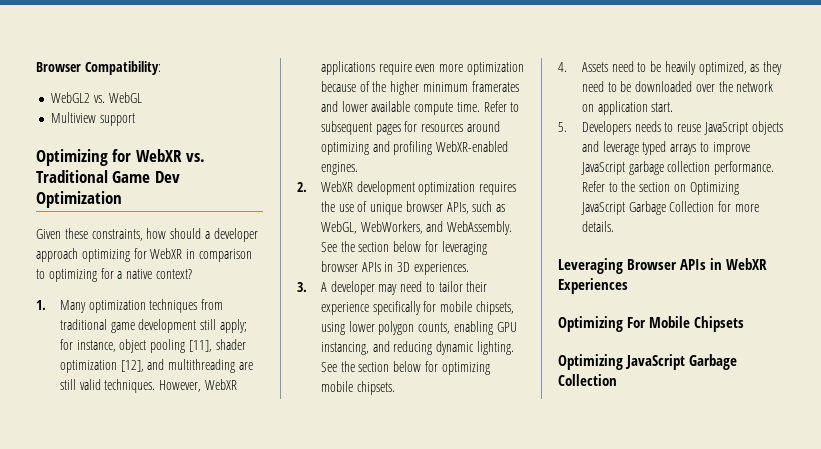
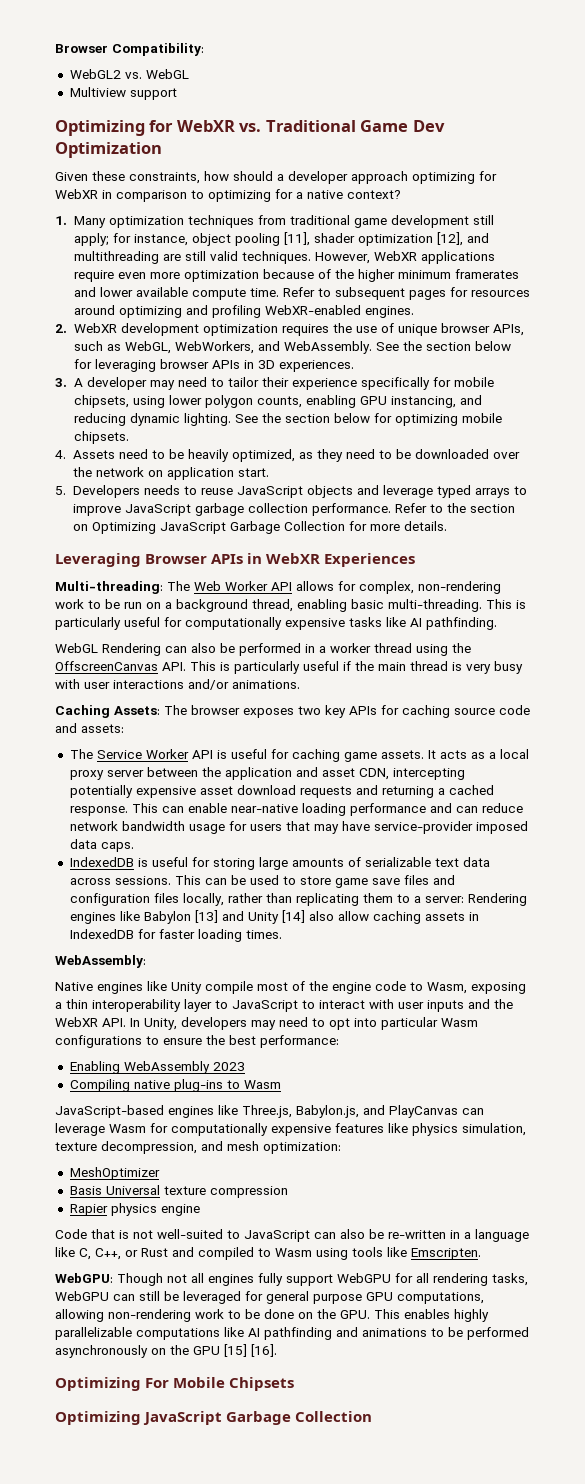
(628, 286) none -> [55,581,501,594] [55,599,526,612] [55,617,497,630] [55,643,471,656] [55,661,523,674] [55,679,300,690] [55,705,530,718] [55,723,124,733] [69,749,529,762] [69,767,465,780] [69,785,494,798] [69,803,523,816] [69,821,528,834] [69,839,134,852] [69,857,490,870] [69,875,455,888] [69,893,527,906] [69,910,479,924] [69,929,282,942] [55,955,146,968] [55,981,526,994] [55,999,513,1012] [55,1017,478,1030] [55,1035,339,1048] [69,1061,245,1074] [69,1079,281,1092] [55,1105,484,1118] [55,1123,526,1136] [55,1141,341,1154] [69,1167,160,1180] [69,1185,288,1198] [69,1203,200,1216] [55,1229,529,1242] [55,1247,481,1260] [55,1273,528,1286] [55,1291,484,1304] [55,1309,489,1322] [55,1327,529,1340] [55,1344,277,1358] // Multi-threading: The Web Worker API allows for complex, non-rendering work to be run on a background thread, enabling basic multi-threading. This is particularly useful for computationally expensive tasks like AI pathfinding. // WebGL Rendering can also be performed in a worker thread using the OffscreenCanvas API. This is particularly useful if the main thread is very busy with user interactions and/or animations. // Caching Assets: The browser exposes two key APIs for caching source code and assets: // The Service Worker API is useful for caching game assets. It acts as a local proxy server between the application and asset CDN, intercepting potentially expensive asset download requests and returning a cached response. This can enable near-native loading performance and can reduce network bandwidth usage for users that may have service-provider imposed data caps. // IndexedDB is useful for storing large amounts of serializable text data across sessions. This can be used to store game save files and configuration files locally, rather than replicating them to a server: Rendering engines like Babylon [13] and Unity [14] also allow caching assets in IndexedDB for faster loading times. // WebAssembly: // Native engines like Unity compile most of the engine code to Wasm, exposing a thin interoperability layer to JavaScript to interact with user inputs and the WebXR API. In Unity, developers may need to opt into particular Wasm configurations to ensure the best performance: // Enabling WebAssembly 2023 // Compiling native plug-ins to Wasm // JavaScript-based engines like Three.js, Babylon.js, and PlayCanvas can leverage Wasm for computationally expensive features like physics simulation, texture decompression, and mesh optimization: // MeshOptimizer // Basis Universal texture compression // Rapier physics engine // Code that is not well-suited to JavaScript can also be re-written in a language like C, C++, or Rust and compiled to Wasm using tools like Emscripten. // WebGPU: Though not all engines fully support WebGPU for all rendering tasks, WebGPU can still be leveraged for general purpose GPU computations, allowing non-rendering work to be done on the GPU. This enables highly parallelizable computations like AI pathfinding and animations to be performed asynchronously on the GPU [15] [16].

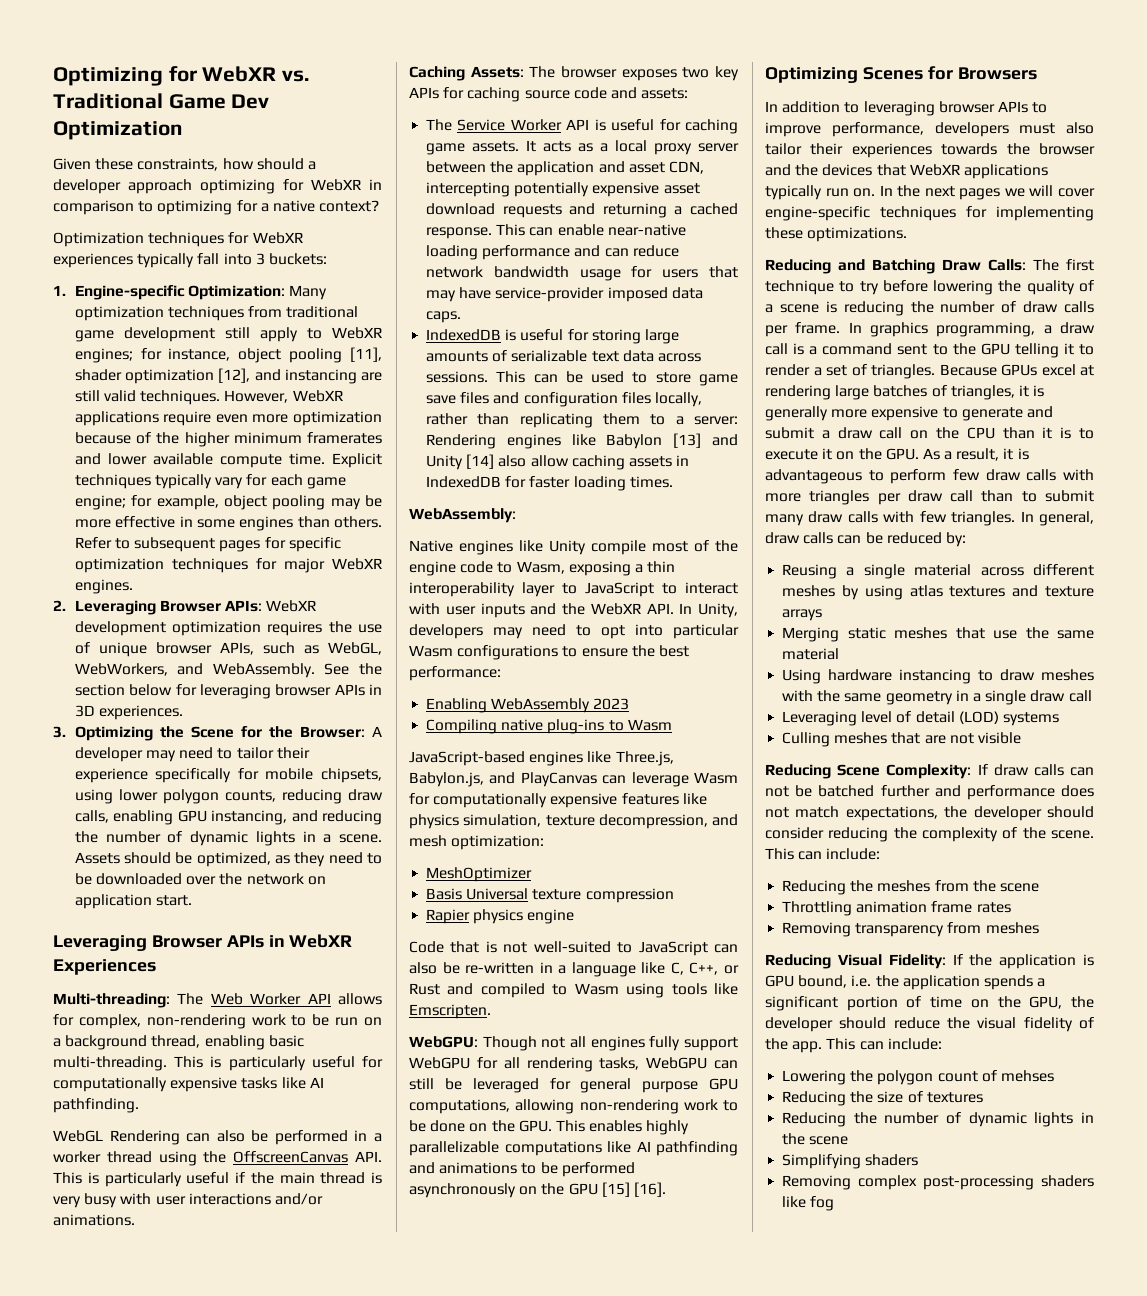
[55,43,204,56] [69,69,189,79] [69,87,177,100] Browser Compatibility: // WebGL2 vs. WebGL // Multiview support // -> (53, 76) none
(401, 194) none -> [53,232,303,247] [53,253,327,268] // Optimization techniques for WebXR experiences typically fall into 3 buckets:
(67, 220) none -> [74,285,285,300] Engine-specific Optimization:
[73,233,109,246] apply; -> [259,327,382,342] [74,348,133,363] apply to WebXR engines;
[73,251,159,264] multithreading -> [284,369,357,384] instancing
(279, 292) none -> [332,453,382,468] [74,474,346,489] [74,495,382,510] [74,516,382,531] Explicit techniques typically vary for each game engine; for example, object pooling may be more effective in some engines than others.
[470,290,530,297] [73,305,361,318] resources around optimizing and profiling WebXR-enabled -> [288,537,341,552] [74,558,382,573] specific optimization techniques for major WebXR
(67, 328) none -> [74,600,263,615] Leveraging Browser APIs:
(67, 382) none -> [74,726,365,741] Optimizing the Scene for the Browser:
(302, 402) none -> [281,789,383,804] [74,810,109,823] reducing draw calls,
[129,413,502,426] [73,431,129,444] [55,449,229,462] dynamic lighting. See the section below for optimizing mobile chipsets. // 4. Assets need to be heavily -> [74,831,382,846] [74,852,193,864] the number of dynamic lights in a scene. Assets should be
[55,485,527,498] [72,503,515,516] [72,521,447,534] // 5. Developers needs to reuse JavaScript objects and leverage typed arrays to improve JavaScript garbage collection performance. Refer to the section on Optimizing JavaScript Garbage Collection for more details. -> (192, 900) none
[145,1377,295,1391] [55,1411,373,1425] For Mobile Chipsets // Optimizing JavaScript Garbage Collection -> [862,66,1037,80] [765,101,1048,116] [765,122,1094,137] [765,143,1095,158] [765,164,1048,179] [765,185,1095,200] [765,206,1094,221] [765,227,908,242] [765,259,1094,274] [765,280,1094,295] [765,301,1094,316] [765,322,1095,337] [765,343,1094,358] [765,364,1094,379] [765,385,1045,400] [765,406,1053,421] [765,427,1094,439] [765,448,1029,461] [765,469,1094,484] [765,490,1094,505] [765,511,1094,526] [765,532,966,547] [782,564,1094,579] [782,585,1094,600] [782,609,823,621] [782,627,1094,642] [782,648,840,660] [782,669,1094,684] [782,690,1092,705] [782,711,1059,726] [782,732,1021,747] [765,764,1094,779] [765,785,1094,800] [765,806,1094,821] [765,827,1094,842] [765,848,881,860] [782,880,1039,895] [782,901,1011,916] [782,922,1039,937] [765,954,1094,969] [765,975,1046,990] [765,996,1094,1011] [765,1017,1094,1032] [765,1038,942,1053] [782,1070,1054,1085] [782,1091,983,1106] [782,1112,1094,1127] [782,1133,849,1145] [782,1154,919,1169] [782,1175,1094,1190] [782,1196,835,1211] Scenes for Browsers // In addition to leveraging browser APIs to improve performance, developers must also tailor their experiences towards the browser and the devices that WebXR applications typically run on. In the next pages we will cover engine-specific techniques for implementing these optimizations. // Reducing and Batching Draw Calls: The first technique to try before lowering the quality of a scene is reducing the number of draw calls per frame. In graphics programming, a draw call is a command sent to the GPU telling it to render a set of triangles. Because GPUs excel at rendering large batches of triangles, it is generally more expensive to generate and submit a draw call on the CPU than it is to execute it on the GPU. As a result, it is advantageous to perform few draw calls with more triangles per draw call than to submit many draw calls with few triangles. In general, draw calls can be reduced by: // Reusing a single material across different meshes by using atlas textures and texture arrays // Merging static meshes that use the same material // Using hardware instancing to draw meshes with the same geometry in a single draw call // Leveraging level of detail (LOD) systems // Culling meshes that are not visible // Reducing Scene Complexity: If draw calls can not be batched further and performance does not match expectations, the developer should consider reducing the complexity of the scene. This can include: // Reducing the meshes from the scene // Throttling animation frame rates // Removing transparency from meshes // Reducing Visual Fidelity: If the application is GPU bound, i.e. the application spends a significant portion of time on the GPU, the developer should reduce the visual fidelity of the app. This can include: // Lowering the polygon count of mehses // Reducing the size of textures // Reducing the number of dynamic lights in the scene // Simplifying shaders // Removing complex post-processing shaders like fog

